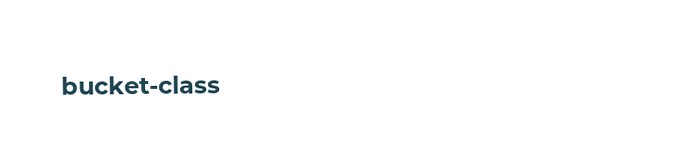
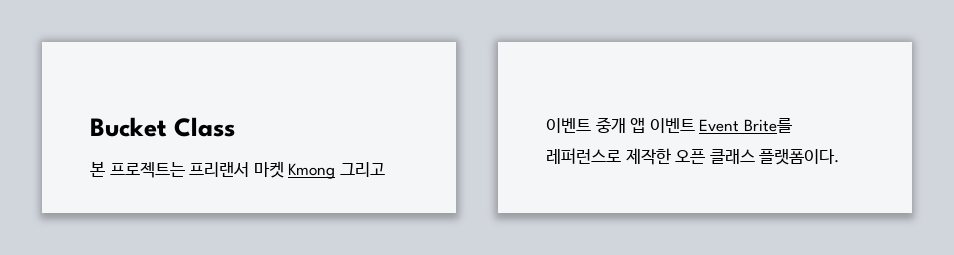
[61,75,221,95] bucket-class -> [90,117,236,137] [90,161,385,179] [546,117,792,133] [546,148,840,165] Bucket Class // 본 프로젝트는 프리랜서 마켓 Kmong 그리고 이벤트 중개 앱 이벤트 Event Brite를 레퍼런스로 제작한 오픈 클래스 플랫폼이다.

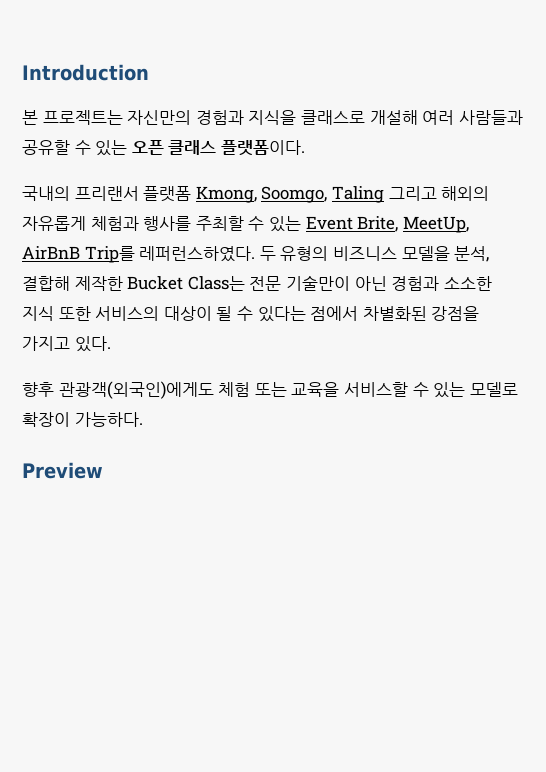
[90,117,236,137] Bucket Class -> [22,64,149,81] Introduction
[189,161,385,179] [546,117,792,133] [546,148,840,165] 프리랜서 마켓 Kmong 그리고 이벤트 중개 앱 이벤트 Event Brite를 레퍼런스로 제작한 오픈 클래스 플랫폼이다. -> [127,110,523,125] [22,140,305,156] [22,186,490,203] [22,216,469,233] [22,246,490,263] [22,275,492,291] [22,306,480,322] [22,336,111,352] [22,381,518,399] [22,412,143,427] [22,462,103,479] 자신만의 경험과 지식을 클래스로 개설해 여러 사람들과 공유할 수 있는 오픈 클래스 플랫폼이다. // 국내의 프리랜서 플랫폼 Kmong, Soomgo, Taling 그리고 해외의 자유롭게 체험과 행사를 주최할 수 있는 Event Brite, MeetUp, AirBnB Trip를 레퍼런스하였다. 두 유형의 비즈니스 모델을 분석, 결합해 제작한 Bucket Class는 전문 기술만이 아닌 경험과 소소한 지식 또한 서비스의 대상이 될 수 있다는 점에서 차별화된 강점을 가지고 있다. // 향후 관광객(외국인)에게도 체험 또는 교육을 서비스할 수 있는 모델로 확장이 가능하다. // Preview

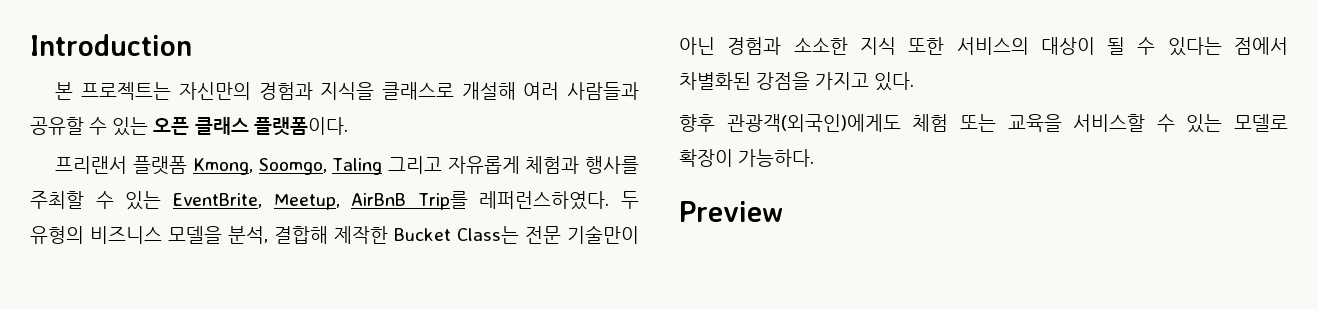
[22,186,70,201] 국내의 -> (348, 126) none
[441,186,490,201] 해외의 -> (442, 165) none
[305,216,469,233] Event Brite, MeetUp, -> [172,193,340,210] EventBrite, Meetup,

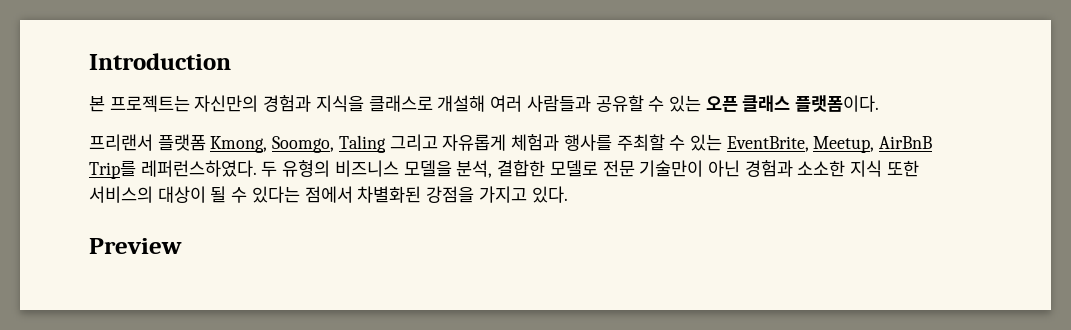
[274,226,519,244] 결합해 제작한 Bucket Class는 -> [497,160,598,177] 결합한 모델로
[679,114,1288,133] [679,149,815,167] // 향후 관광객(외국인)에게도 체험 또는 교육을 서비스할 수 있는 모델로 확장이 가능하다. -> (568, 194) none

